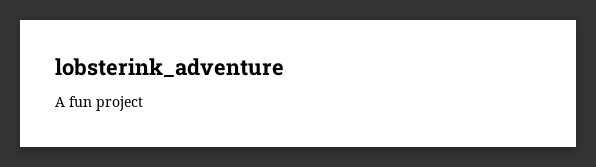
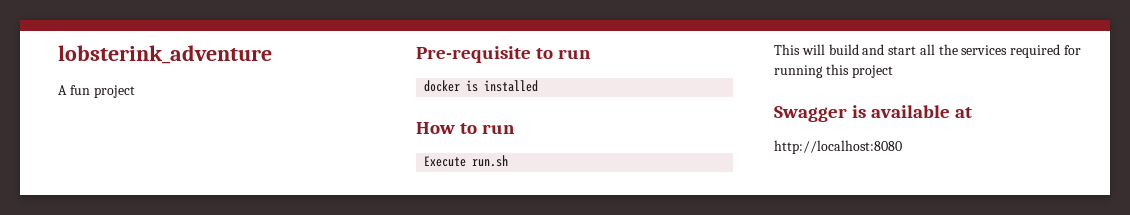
(143, 103) none -> [416,46,592,63] [424,80,539,92] [416,122,516,134] [424,155,509,167] [774,44,1082,58] [774,64,893,78] [774,105,973,122] [774,140,902,154] // Pre-requisite to run // docker is installed // How to run // Execute run.sh // This will build and start all the services required for running this project // Swagger is available at // http://localhost:8080

